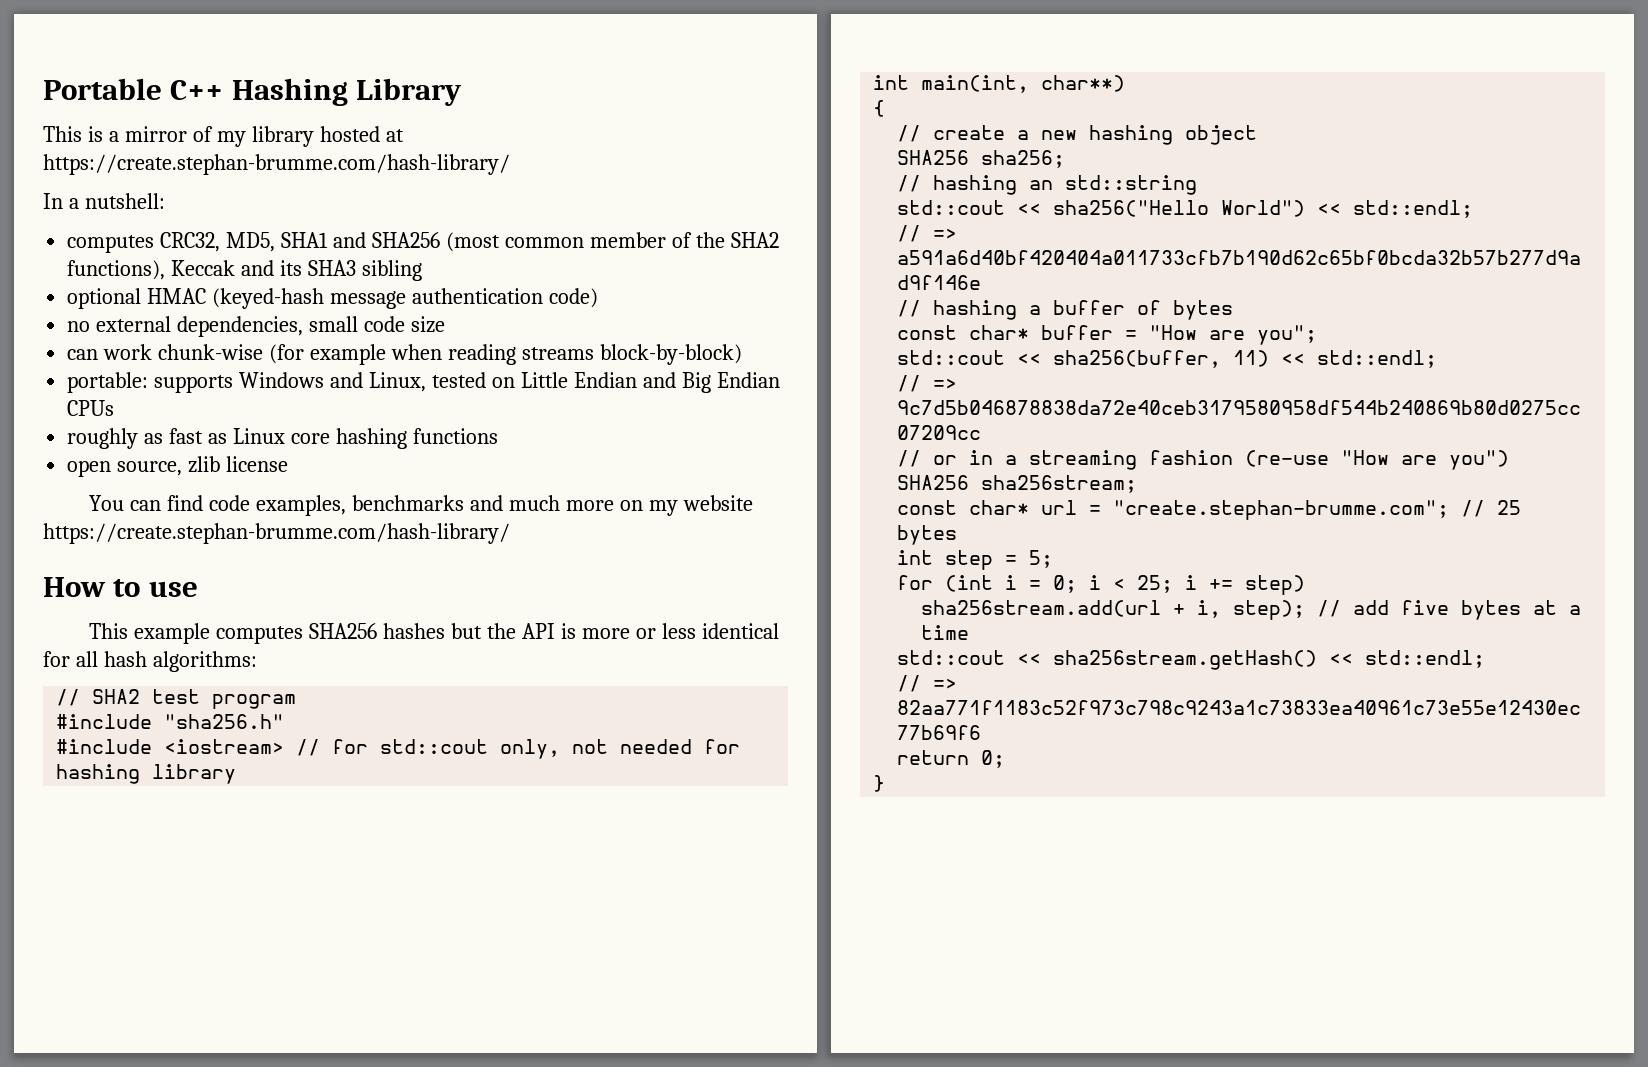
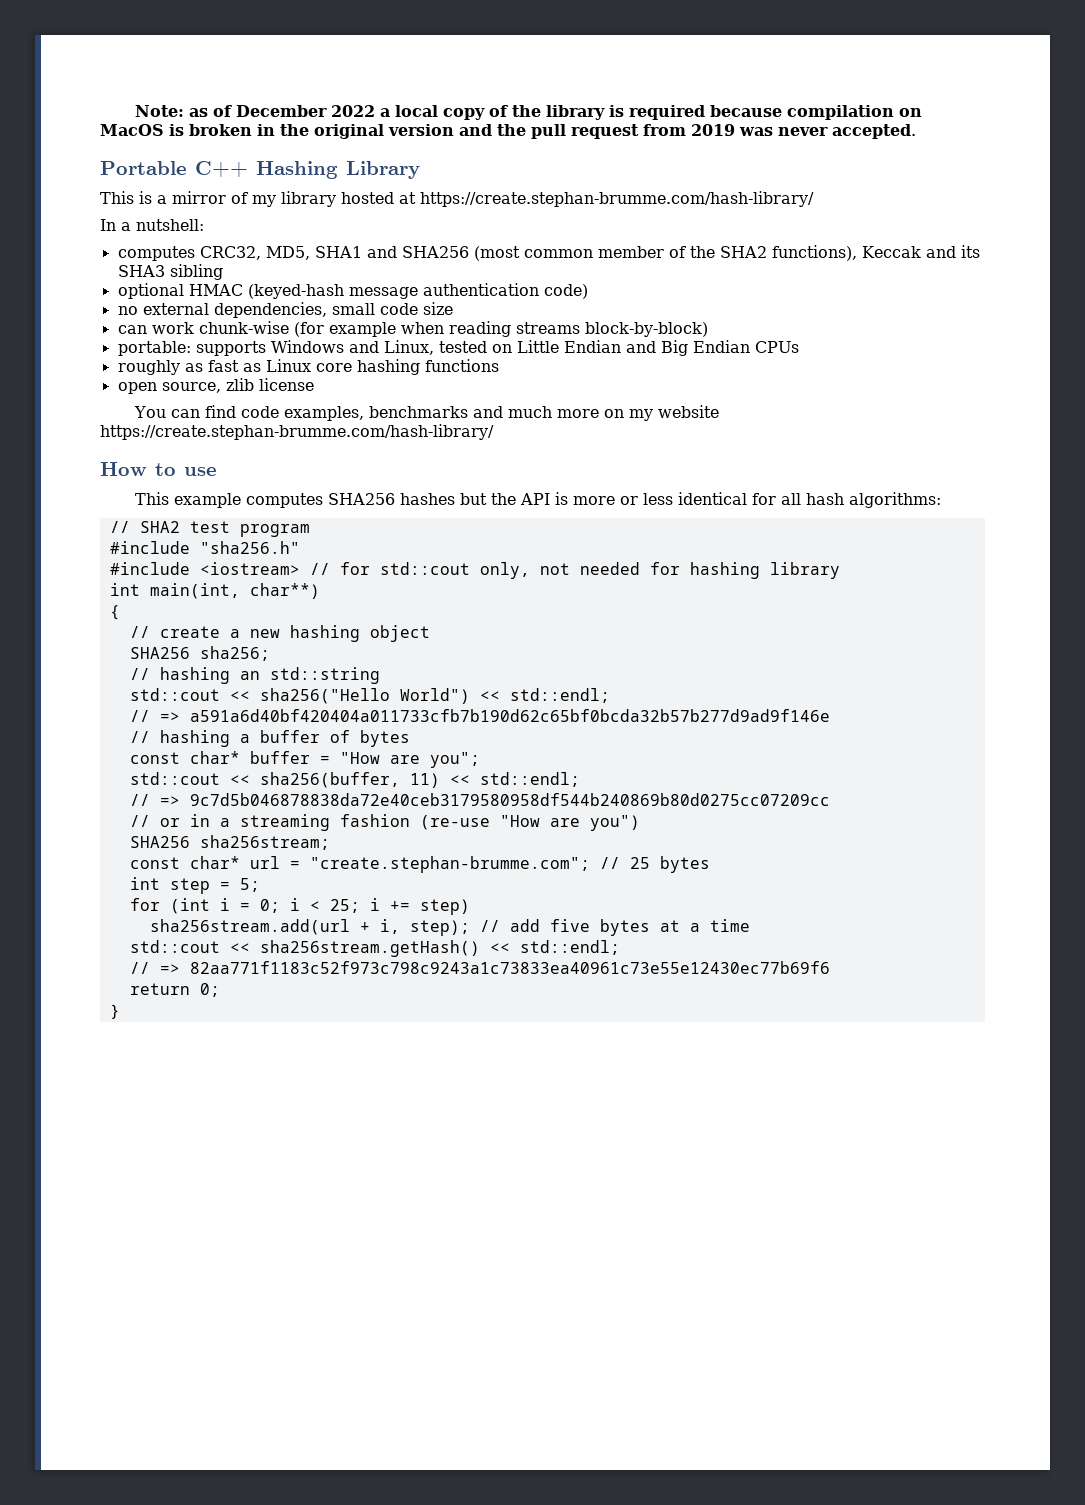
(43, 89) none -> [135,105,923,120] [100,124,916,139] Note: as of December 2022 a local copy of the library is required because compilation on MacOS is broken in the original version and the pull request from 2019 was never accepted. //

